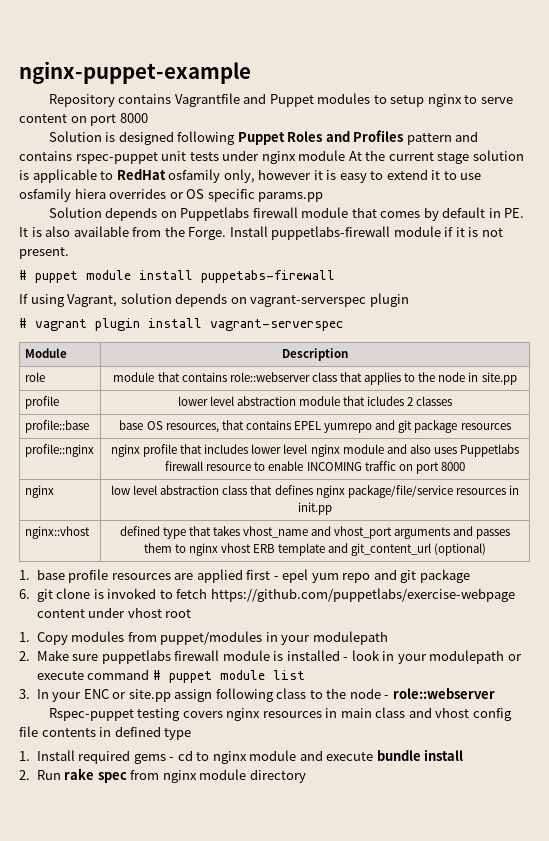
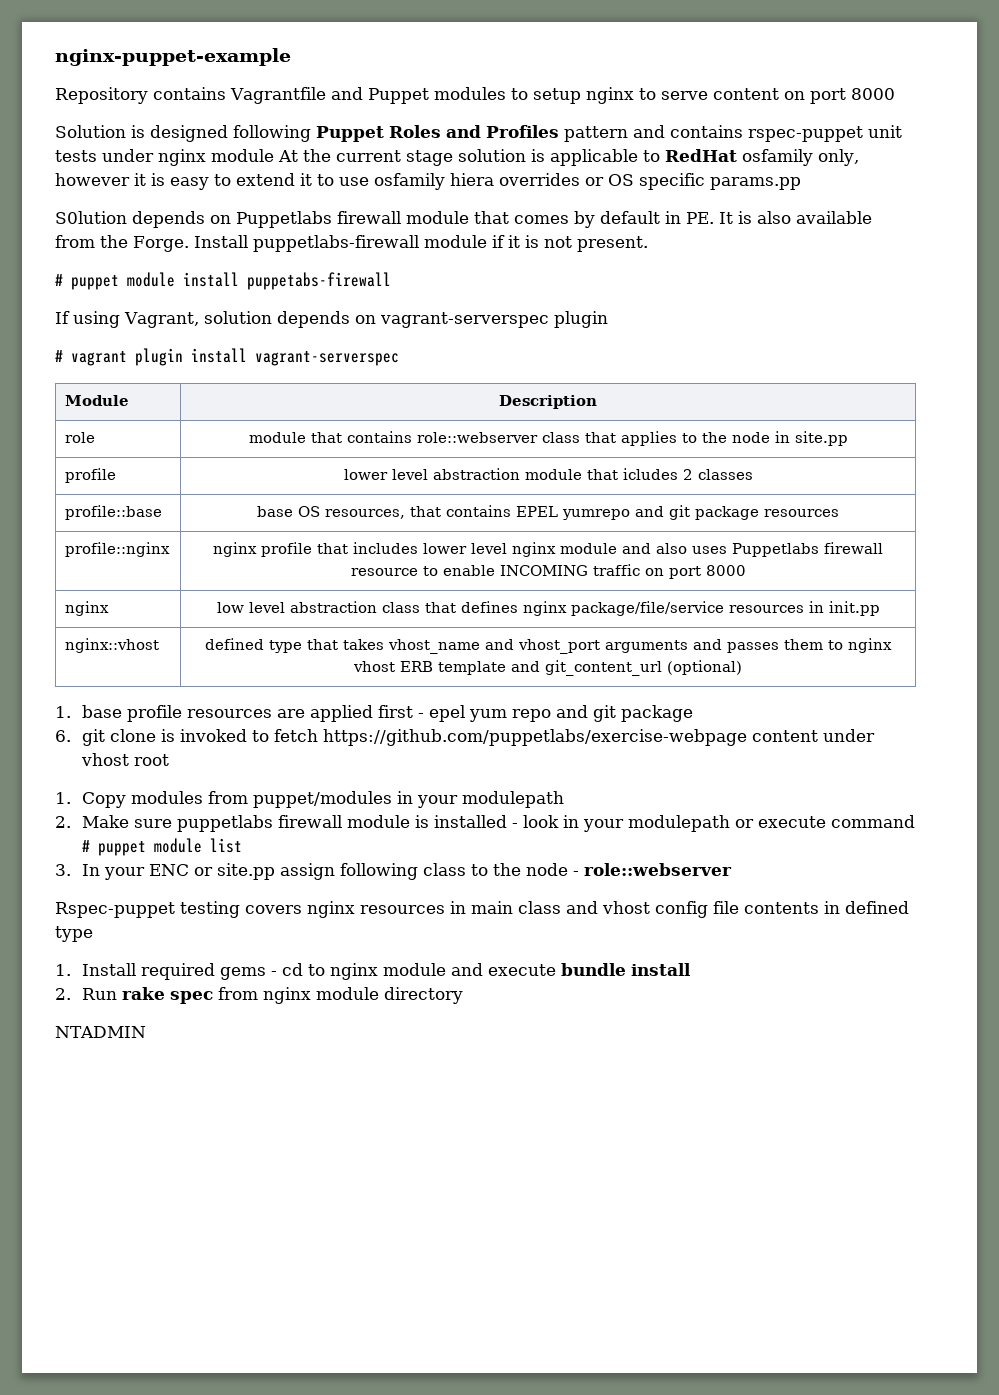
[48,207,102,218] Solution -> [55,211,127,224] S0lution
(306, 776) none -> [55,1026,146,1038] // NTADMIN

